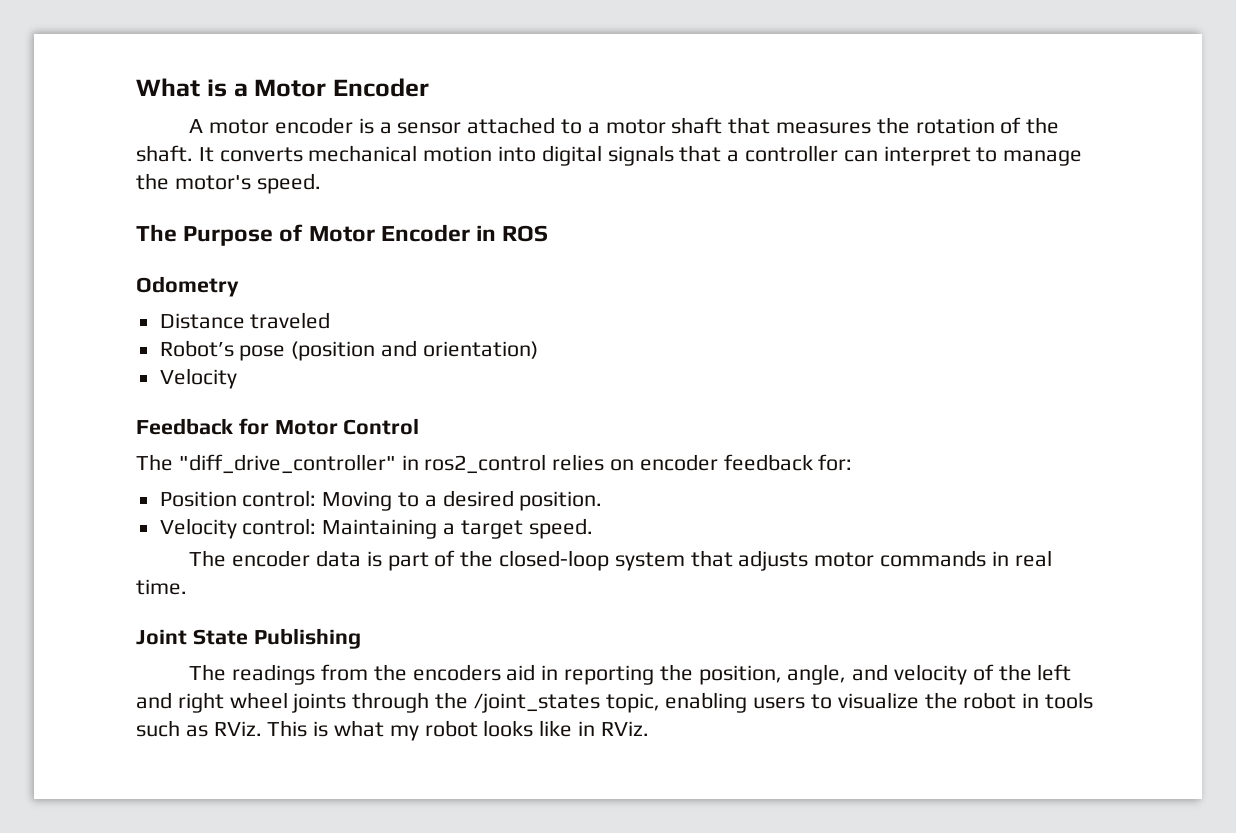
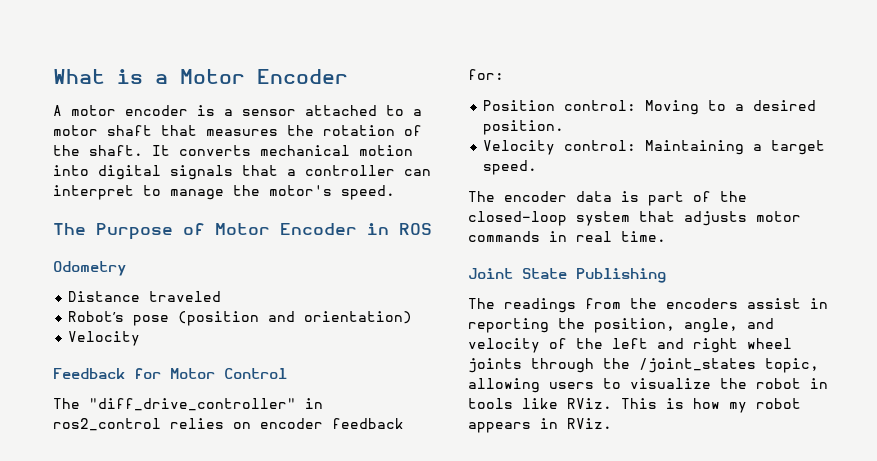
[506,664,536,681] aid -> [747,298,801,309] assist
[665,692,748,713] enabling -> [468,378,540,393] allowing
[136,720,208,737] such as -> [522,398,558,409] like
[334,720,385,737] what -> [693,398,720,409] how
[483,720,573,737] looks like -> [468,422,531,433] appears

